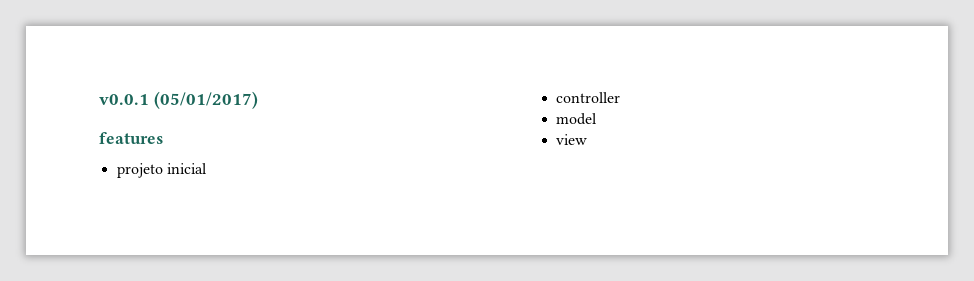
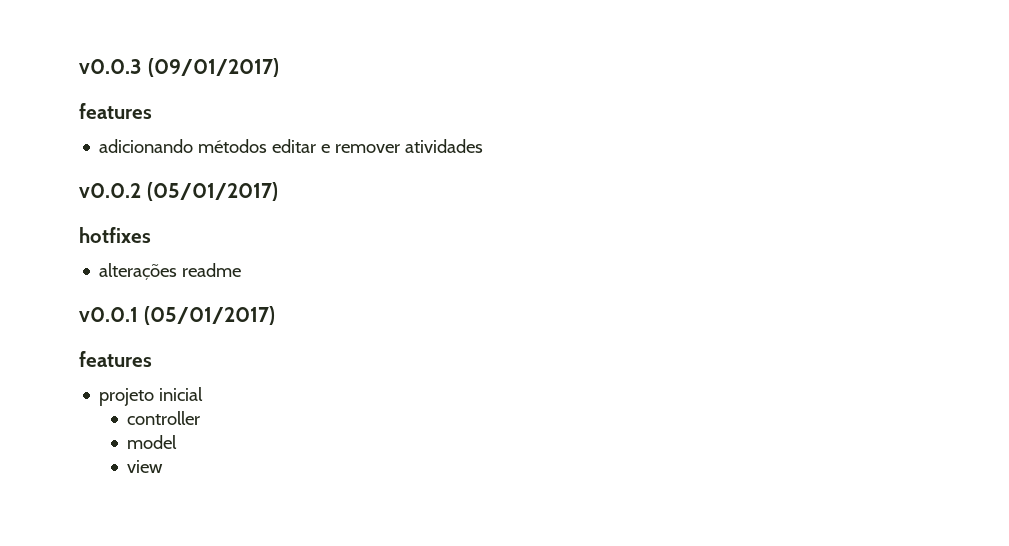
(99, 99) none -> [79,58,279,77] [79,103,152,119] [99,139,484,153] [79,182,278,201] [79,227,151,243] [99,263,242,280] v0.0.3 (09/01/2017) // features // adicionando métodos editar e remover atividades // v0.0.2 (05/01/2017) // hotfixes // alterações readme //

